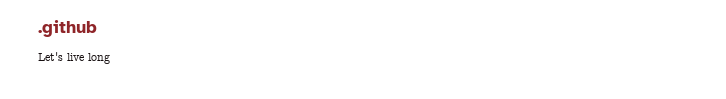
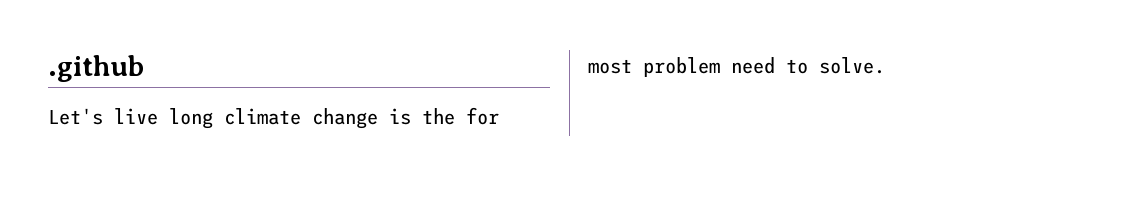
(110, 58) none -> [224,107,499,129] [588,57,885,77] climate change is the for most problem need to solve.

